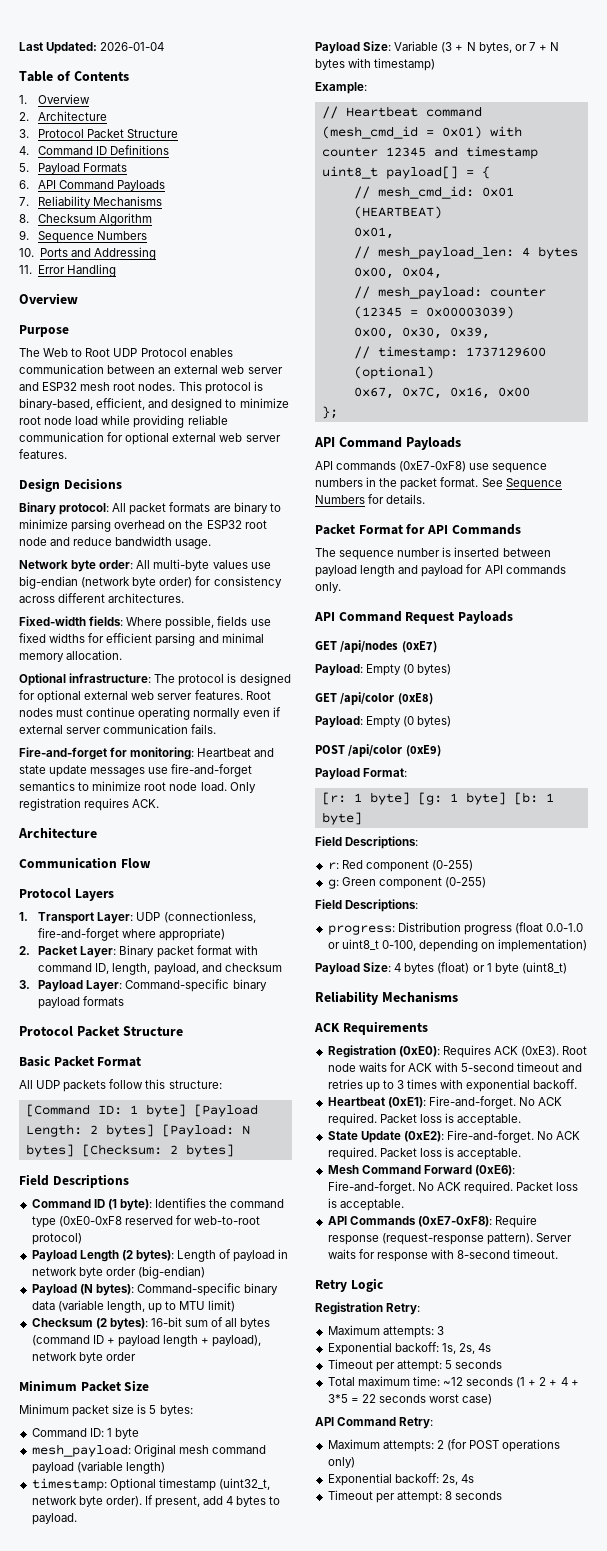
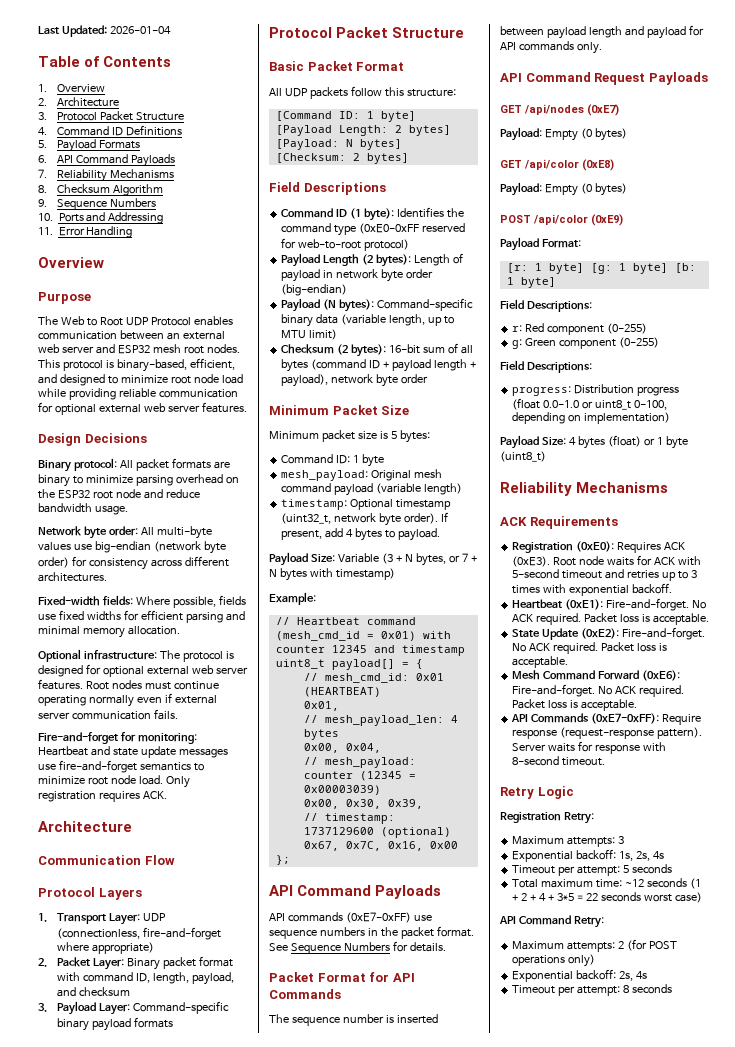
[58,1216,122,1227] (0xE0-0xF8 -> [359,223,420,234] (0xE0-0xFF
[399,461,467,472] (0xE7-0xF8) -> [345,912,411,923] (0xE7-0xFF)
[417,1216,492,1227] (0xE7-0xF8): -> [591,713,660,724] (0xE7-0xFF):

